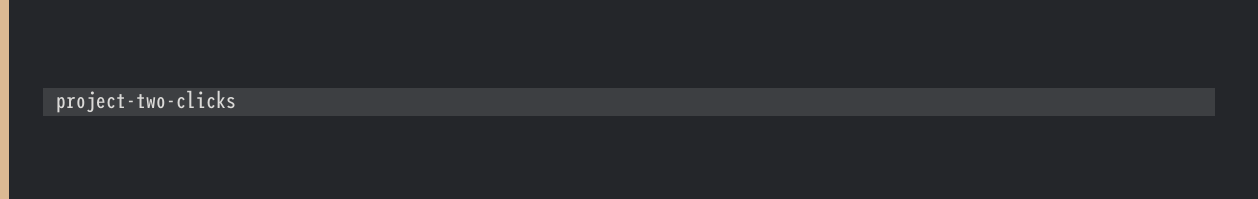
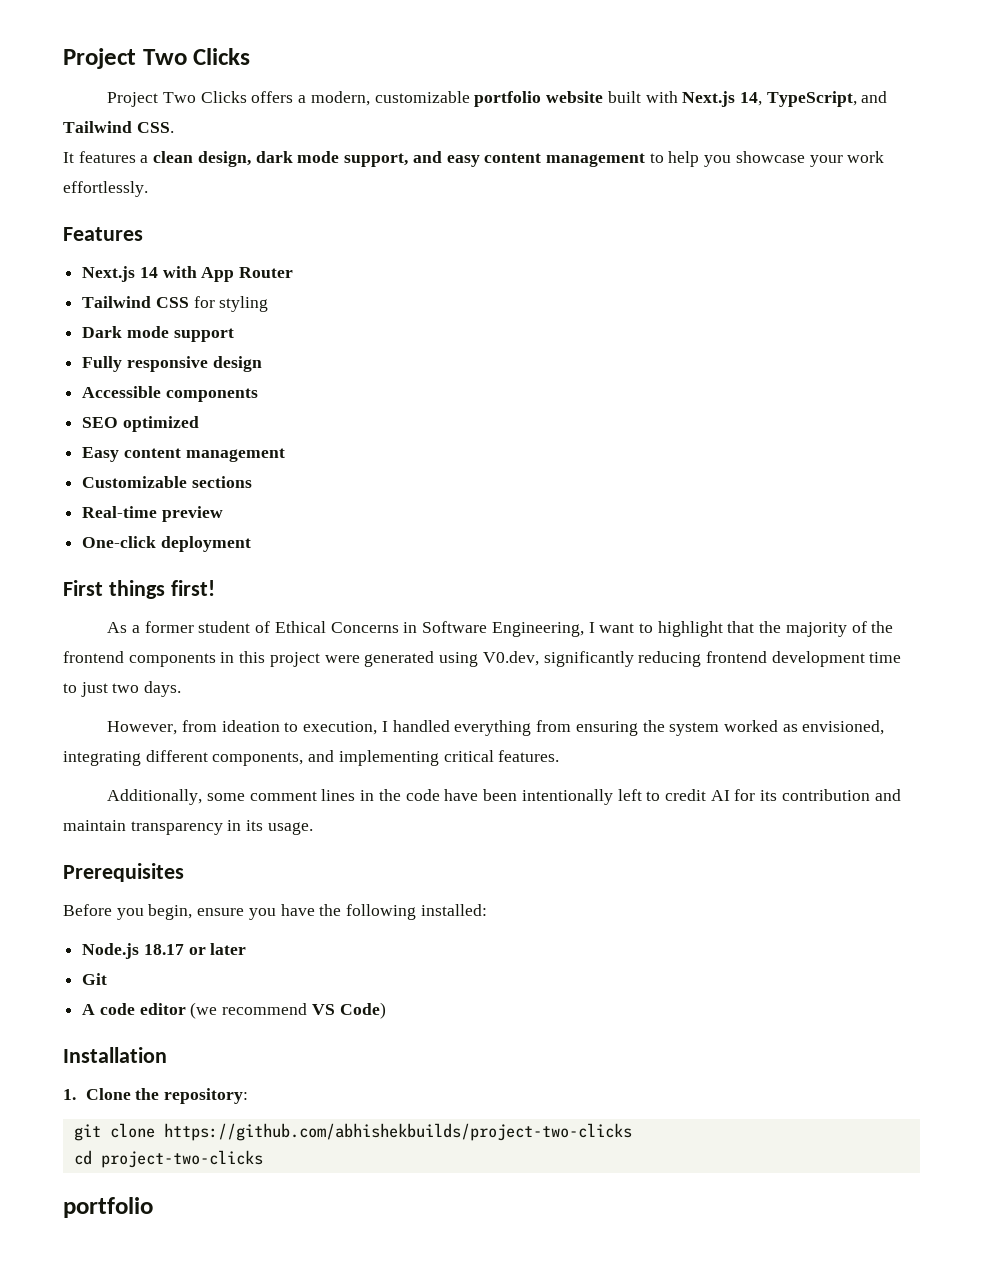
(55, 101) none -> [63,48,251,69] [107,91,888,107] [63,121,174,133] [63,151,885,167] [63,181,148,197] [63,227,143,241] [82,266,294,282] [82,296,269,312] [82,326,234,342] [82,356,262,372] [82,386,258,402] [82,416,199,432] [82,447,285,462] [82,476,252,488] [82,506,223,522] [82,536,251,552] [63,580,215,599] [107,621,894,637] [63,651,902,667] [63,681,182,697] [107,720,885,736] [63,750,560,766] [107,789,901,805] [63,820,313,835] [63,863,184,882] [63,904,487,920] [82,943,247,959] [82,973,108,985] [82,1002,386,1019] [63,1047,167,1063] [63,1088,249,1104] [73,1123,632,1141] [73,1150,92,1165] Project Two Clicks // Project Two Clicks offers a modern, customizable portfolio website built with Next.js 14, TypeScript, and Tailwind CSS. // It features a clean design, dark mode support, and easy content management to help you showcase your work effortlessly. // Features // Next.js 14 with App Router // Tailwind CSS for styling // Dark mode support // Fully responsive design // Accessible components // SEO optimized // Easy content management // Customizable sections // Real-time preview // One-click deployment // First things first! // As a former student of Ethical Concerns in Software Engineering, I want to highlight that the majority of the frontend components in this project were generated using V0.dev, significantly reducing frontend development time to just two days. // However, from ideation to execution, I handled everything from ensuring the system worked as envisioned, integrating different components, and implementing critical features. // Additionally, some comment lines in the code have been intentionally left to credit AI for its contribution and maintain transparency in its usage. // Prerequisites // Before you begin, ensure you have the following installed: // Node.js 18.17 or later // Git // A code editor (we recommend VS Code) // Installation // 1. Clone the repository: // git clone https://github.com/abhishekbuilds/project-two-clicks // cd
(236, 101) none -> [63,1197,153,1218] // portfolio

